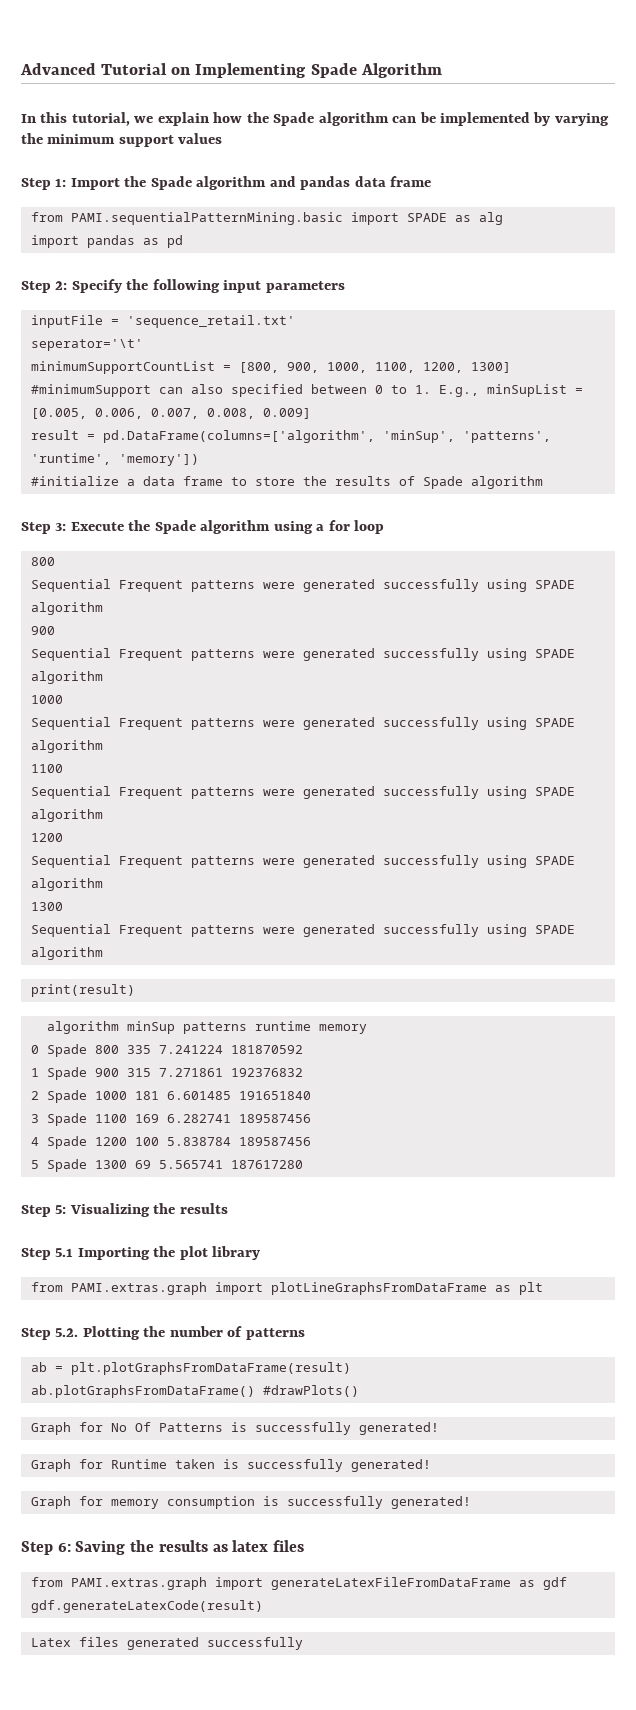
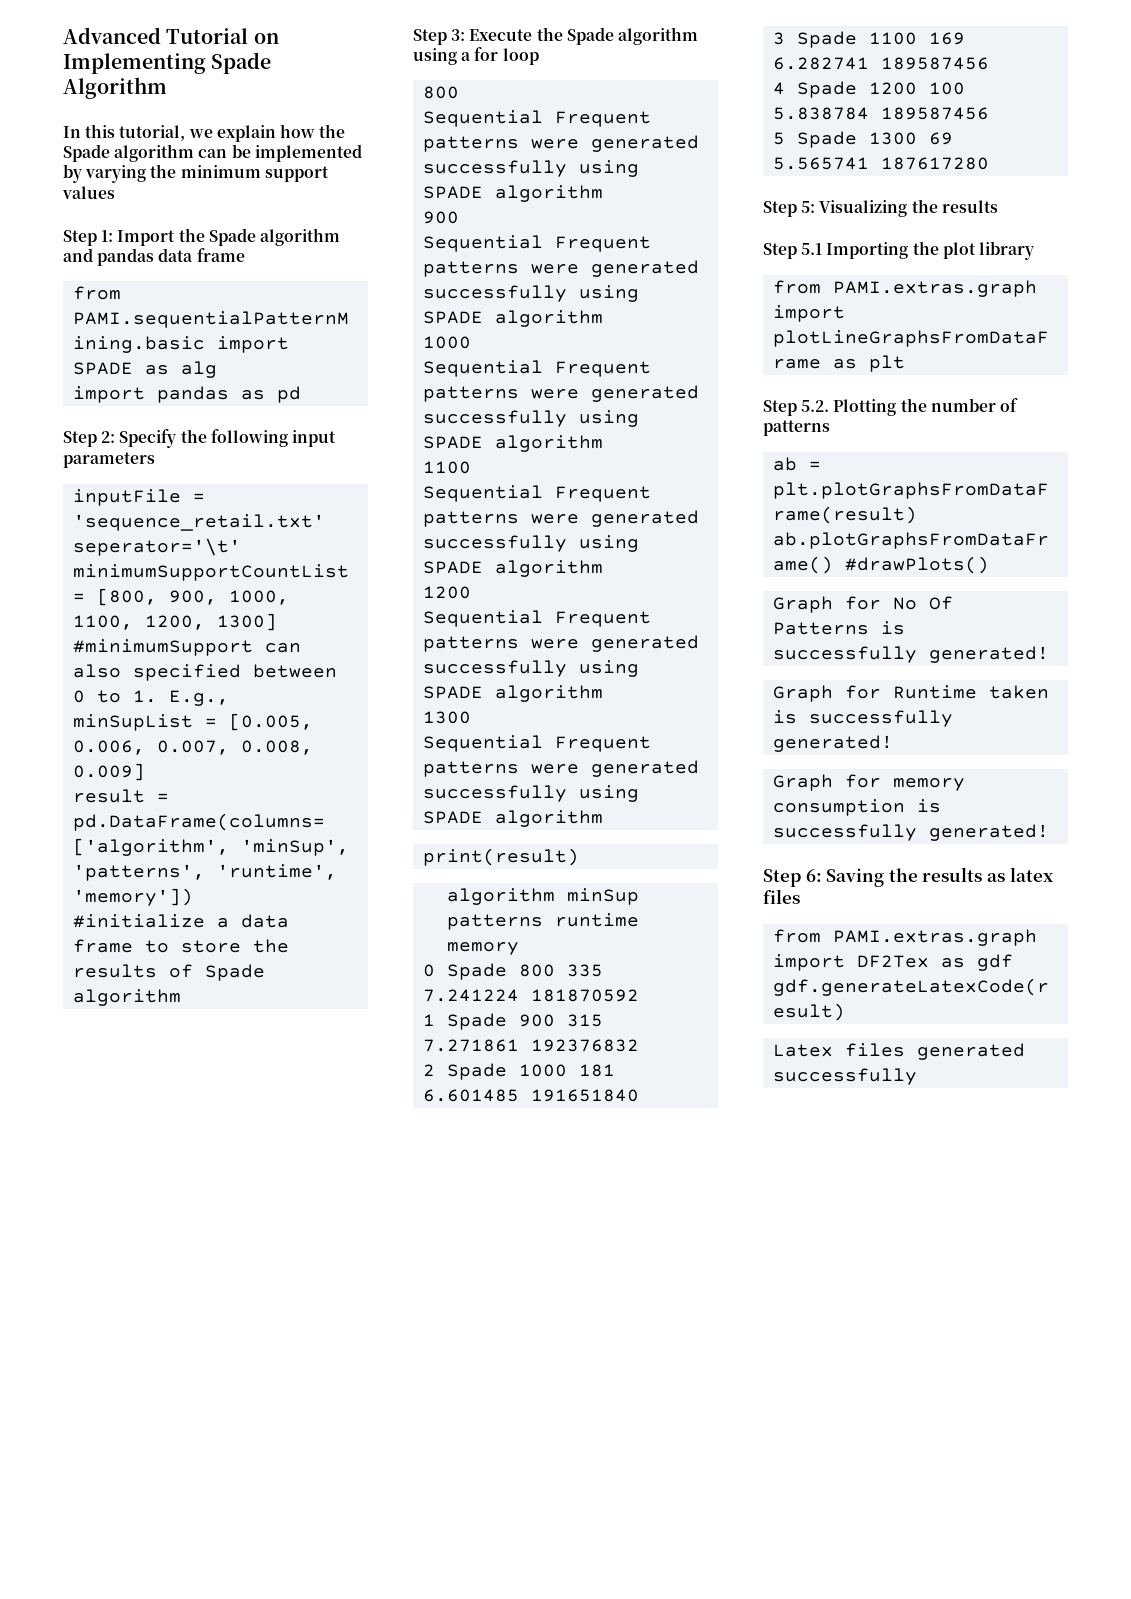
[270,1577,511,1590] generateLatexFileFromDataFrame -> [856,955,929,968] DF2Tex

